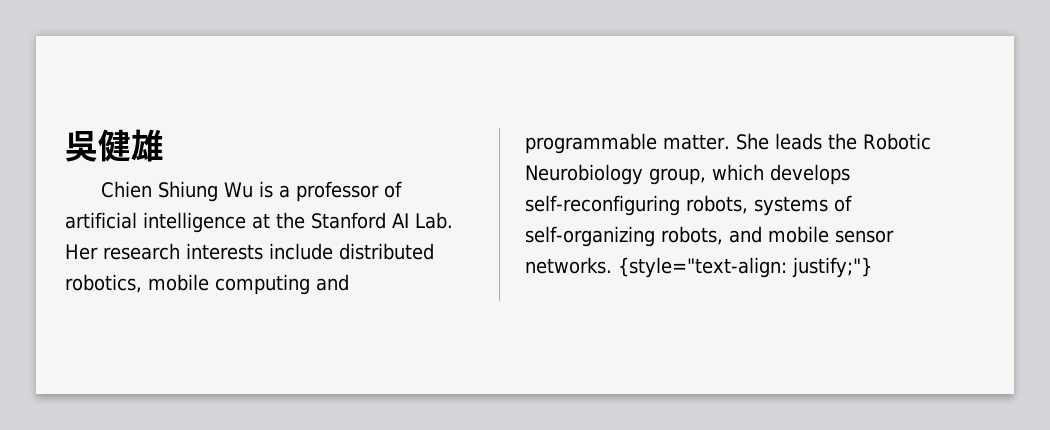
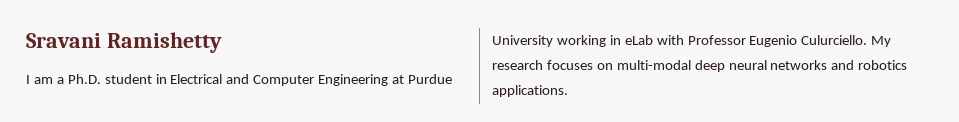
[65,129,164,162] [101,181,403,202] [65,212,453,233] [65,243,434,260] [65,274,349,295] [525,133,931,154] [525,164,850,185] [525,195,852,216] [525,226,894,247] [525,257,872,278] 吳健雄 // Chien Shiung Wu is a professor of artificial intelligence at the Stanford AI Lab. Her research interests include distributed robotics, mobile computing and programmable matter. She leads the Robotic Neurobiology group, which develops self-reconfiguring robots, systems of self-organizing robots, and mobile sensor networks. {style="text-align: justify;"} -> [26,32,222,53] [26,74,453,86] [492,35,892,47] [492,60,908,72] [492,85,568,97] Sravani Ramishetty // I am a Ph.D. student in Electrical and Computer Engineering at Purdue University working in eLab with Professor Eugenio Culurciello. My research focuses on multi-modal deep neural networks and robotics applications.

